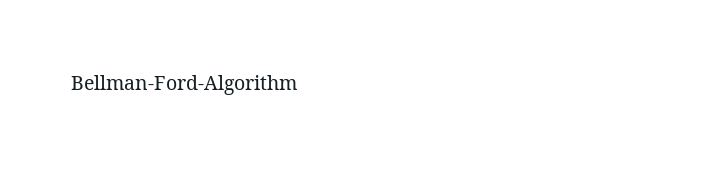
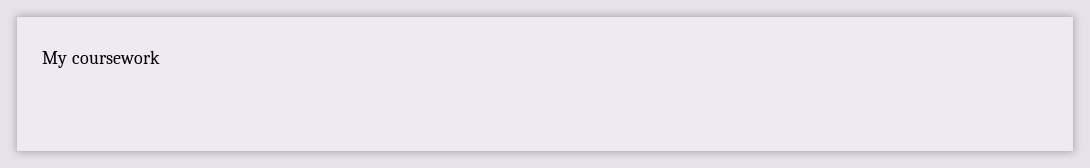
[71,75,297,95] Bellman-Ford-Algorithm -> [42,50,160,68] My coursework

